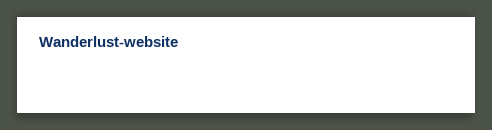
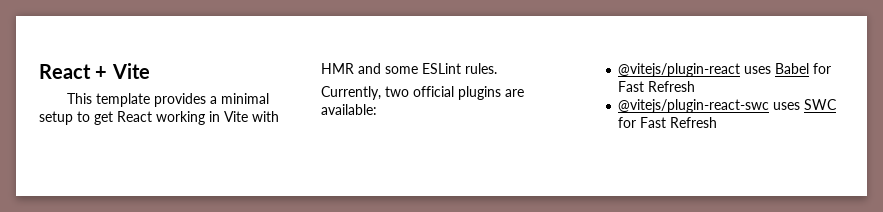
[39,36,178,47] Wanderlust-website -> [39,63,150,79] [66,93,269,107] [39,111,279,125] [321,63,497,74] [321,86,524,100] [321,104,377,115] [618,63,832,77] [618,81,696,92] [618,99,838,113] [618,117,718,128] React + Vite // This template provides a minimal setup to get React working in Vite with HMR and some ESLint rules. // Currently, two official plugins are available: // @vitejs/plugin-react uses Babel for Fast Refresh // @vitejs/plugin-react-swc uses SWC for Fast Refresh

